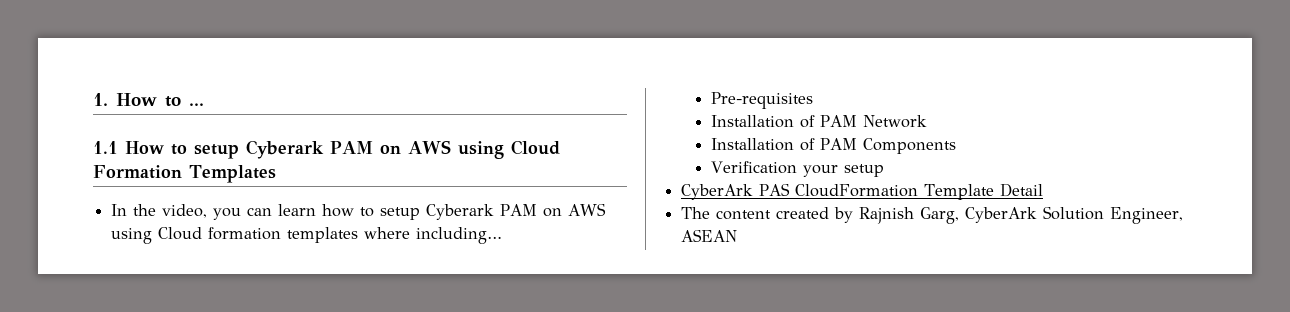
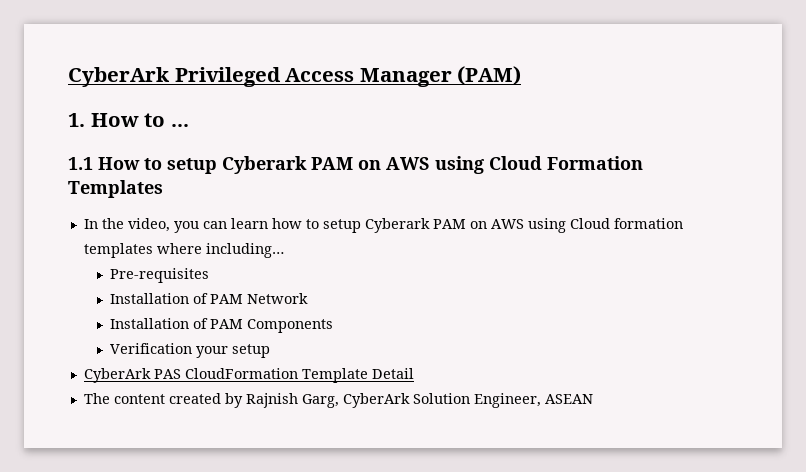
(93, 99) none -> [68,66,522,87] CyberArk Privileged Access Manager (PAM) //

